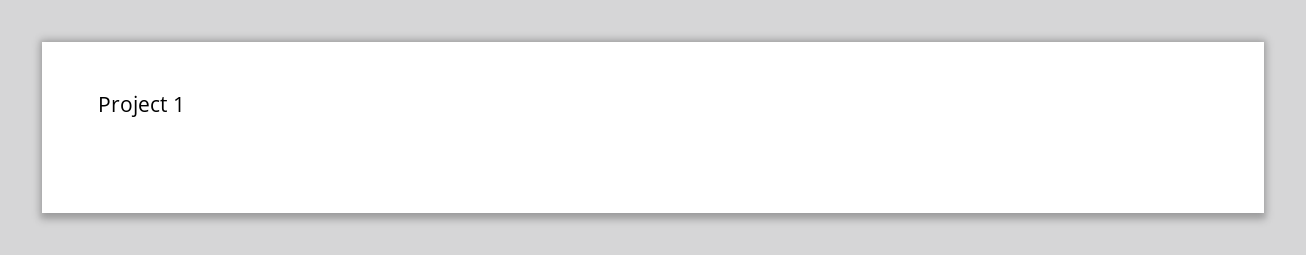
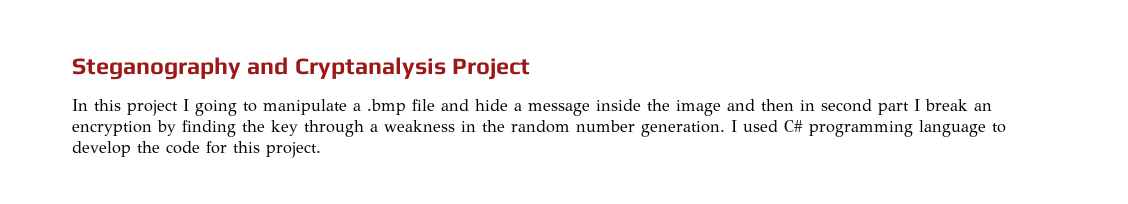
[98,95,185,117] Project 1 -> [72,57,531,80] [72,99,992,116] [72,120,1006,137] [72,141,321,158] Steganography and Cryptanalysis Project // In this project I going to manipulate a .bmp file and hide a message inside the image and then in second part I break an encryption by finding the key through a weakness in the random number generation. I used C# programming language to develop the code for this project.

